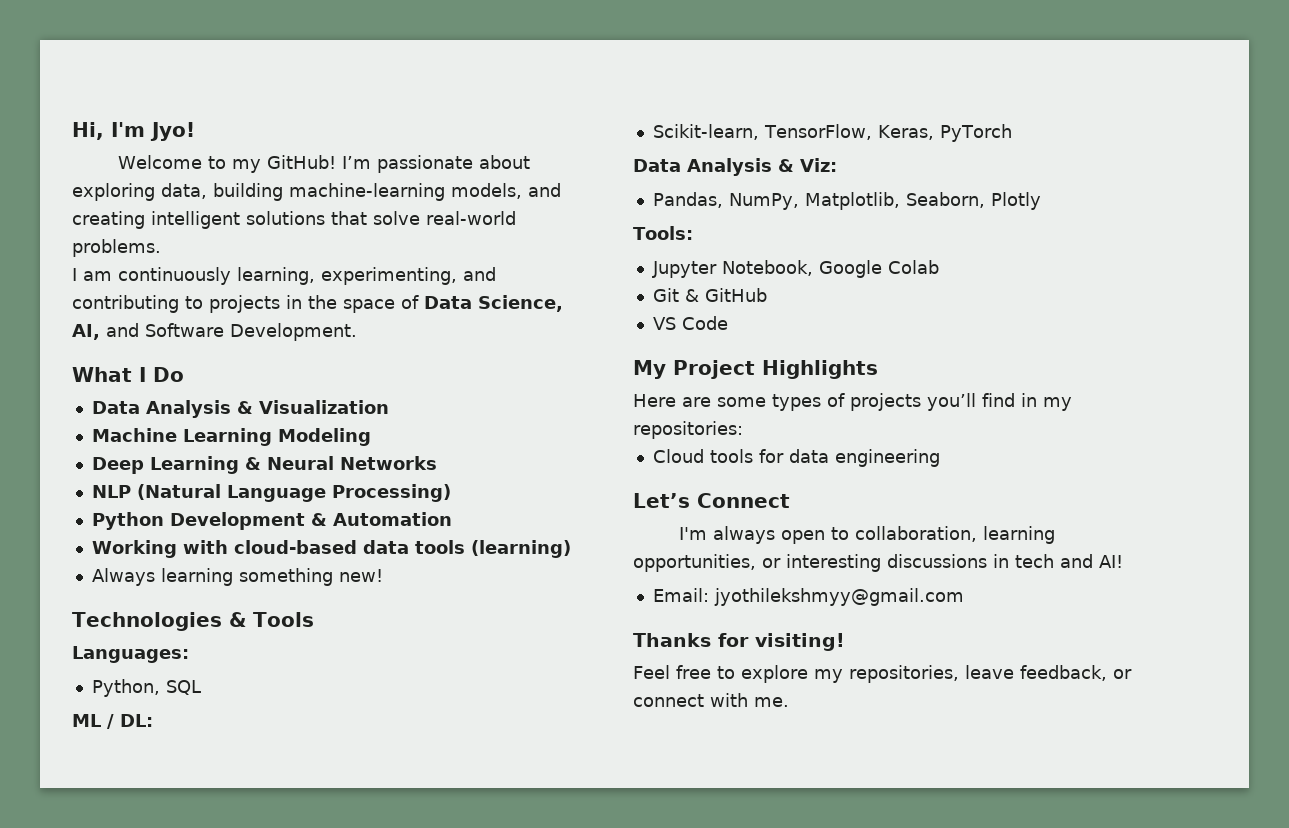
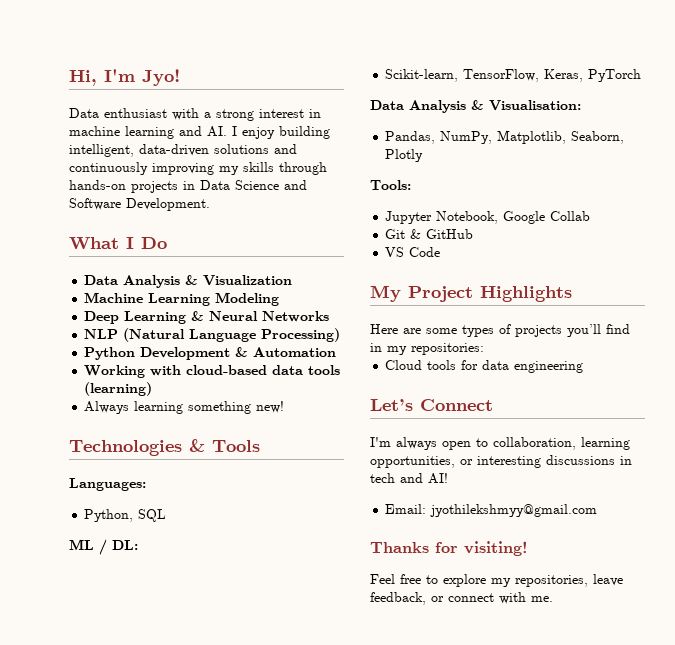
[118,155,531,173] [72,183,561,201] [72,211,516,229] [72,239,161,257] [72,267,496,285] [72,295,563,313] [72,324,100,340] Welcome to my GitHub! I’m passionate about exploring data, building machine-learning models, and creating intelligent solutions that solve real-world problems. // I am continuously learning, experimenting, and contributing to projects in the space of Data Science, AI, -> [69,108,321,121] [69,126,330,139] [69,144,297,157] [69,162,327,175] [69,180,279,193] Data enthusiast with a strong interest in machine learning and AI. I enjoy building intelligent, data-driven solutions and continuously improving my skills through hands-on projects in Data Science
[800,158,837,172] Viz: -> [489,100,581,111] Visualisation:
[887,260,939,274] Colab -> [550,211,591,221] Collab

